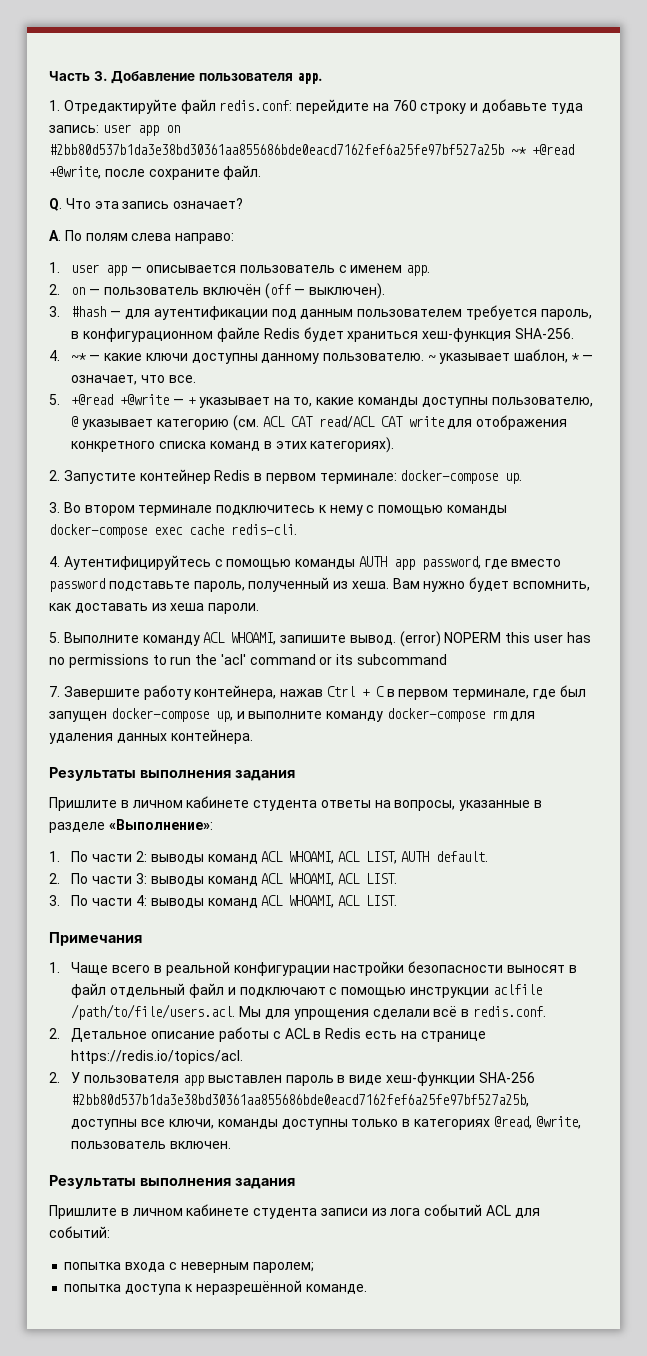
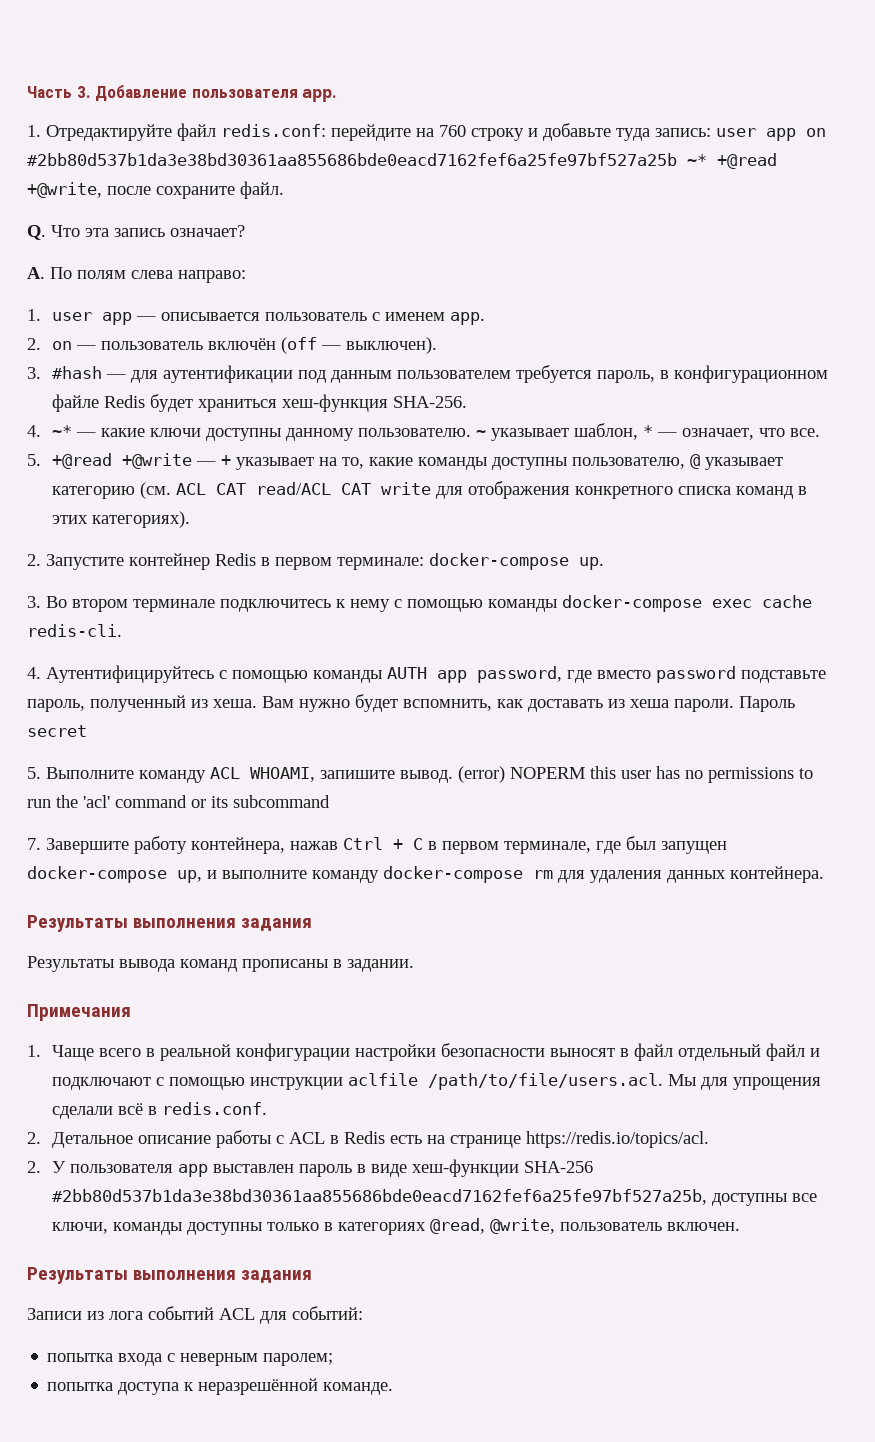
(260, 608) none -> [739,696,795,712] [27,725,87,737] Пароль secret
[49,796,543,811] [49,819,213,833] [49,851,488,864] [49,873,398,886] [49,895,398,908] Пришлите в личном кабинете студента ответы на вопросы, указанные в разделе «Выполнение»: // 1. По части 2: выводы команд ACL WHOAMI, ACL LIST, AUTH default. // 2. По части 3: выводы команд ACL WHOAMI, ACL LIST. // 3. По части 4: выводы команд ACL WHOAMI, ACL LIST. -> [27,956,414,972] Результаты вывода команд прописаны в задании.
[49,1204,368,1219] Пришлите в личном кабинете студента записи -> [27,1308,82,1320] Записи

